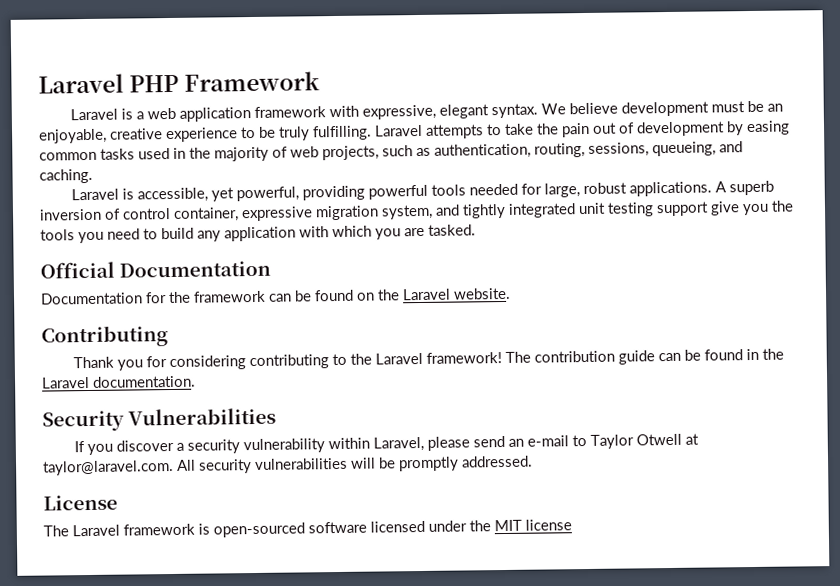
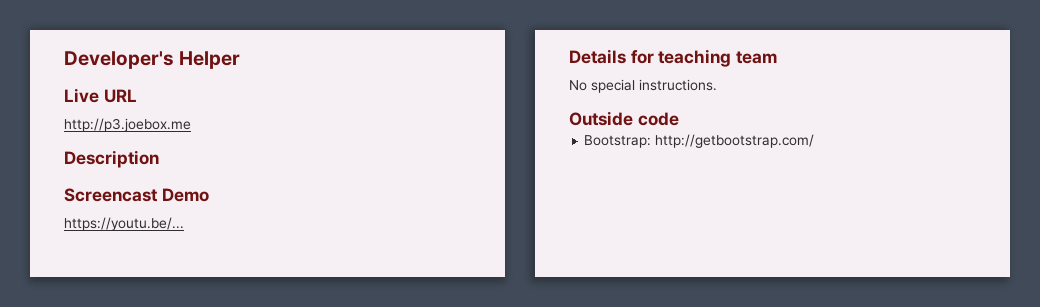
[38,71,321,94] [70,100,784,122] [39,120,790,144] [39,141,743,162] [39,168,93,184] [71,180,775,203] [39,200,794,222] [40,224,476,244] [40,260,272,279] [40,287,511,305] [41,325,168,348] [73,348,785,371] [41,375,196,389] [42,407,277,432] [74,433,700,456] [43,455,533,476] [43,494,118,511] [43,519,572,538] Laravel PHP Framework // Laravel is a web application framework with expressive, elegant syntax. We believe development must be an enjoyable, creative experience to be truly fulfilling. Laravel attempts to take the pain out of development by easing common tasks used in the majority of web projects, such as authentication, routing, sessions, queueing, and caching. // Laravel is accessible, yet powerful, providing powerful tools needed for large, robust applications. A superb inversion of control container, expressive migration system, and tightly integrated unit testing support give you the tools you need to build any application with which you are tasked. // Official Documentation // Documentation for the framework can be found on the Laravel website. // Contributing // Thank you for considering contributing to the Laravel framework! The contribution guide can be found in the Laravel documentation. // Security Vulnerabilities // If you discover a security vulnerability within Laravel, please send an e-mail to Taylor Otwell at taylor@laravel.com. All security vulnerabilities will be promptly addressed. // License // The Laravel framework is open-sourced software licensed under the MIT license -> [64,51,241,69] [64,88,137,103] [64,118,191,132] [64,150,159,168] [64,188,209,202] [64,217,184,231] [569,49,778,67] [569,79,717,93] [569,111,679,126] [584,134,815,148] Developer's Helper // Live URL // http://p3.joebox.me // Description // Screencast Demo // https://youtu.be/... // Details for teaching team // No special instructions. // Outside code // Bootstrap: http://getbootstrap.com/

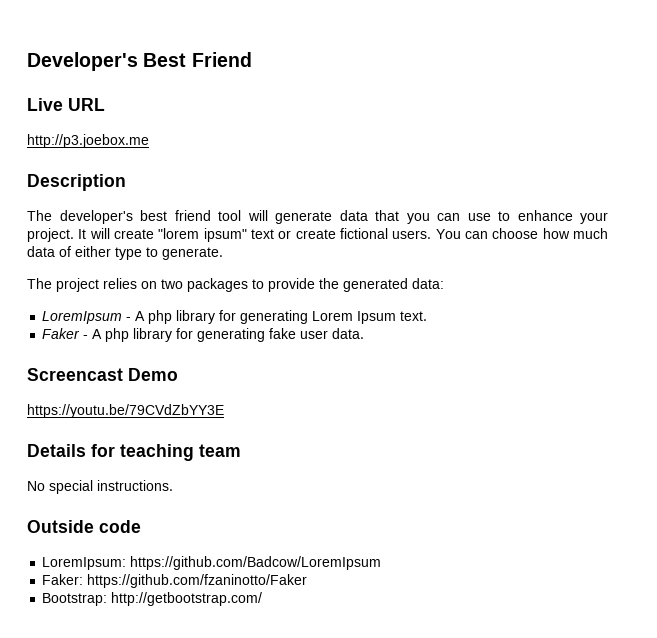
[179,51,241,69] Helper -> [143,52,252,67] Best Friend
(159, 159) none -> [27,210,608,224] [27,228,608,242] [27,246,223,260] [27,278,444,292] [42,310,428,324] [42,328,365,342] // The developer's best friend tool will generate data that you can use to enhance your project. It will create "lorem ipsum" text or create fictional users. You can choose how much data of either type to generate. // The project relies on two packages to provide the generated data: // LoremIpsum - A php library for generating Lorem Ipsum text. // Faker - A php library for generating fake user data.
[64,217,184,231] https://youtu.be/... -> [27,404,224,418] https://youtu.be/79CVdZbYY3E
(679, 119) none -> [42,556,382,570] [42,574,308,588] // LoremIpsum: https://github.com/Badcow/LoremIpsum // Faker: https://github.com/fzaninotto/Faker

